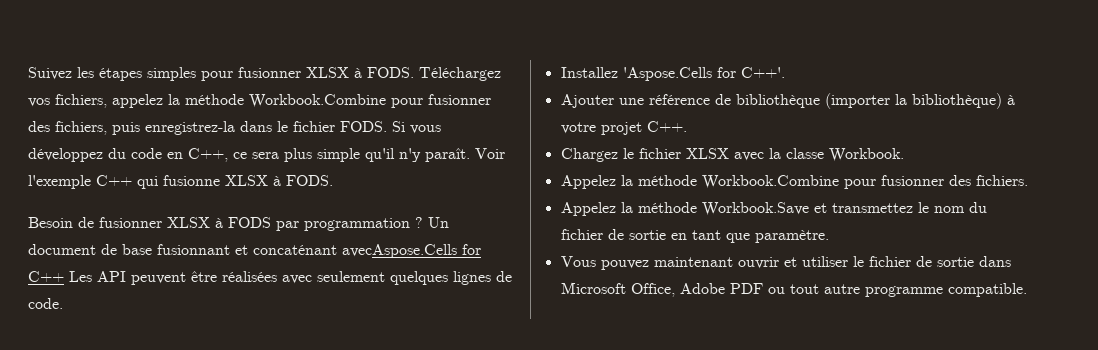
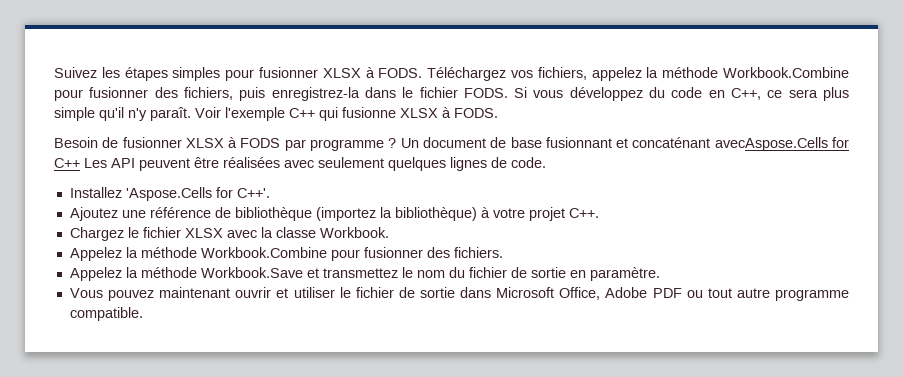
[304,218,410,231] programmation -> [310,139,385,151] programme
[560,94,614,108] Ajouter -> [69,207,118,221] Ajoutez
[824,93,890,109] (importer -> [315,207,376,221] (importez
[691,230,750,243] tant que -> (586, 274) none

